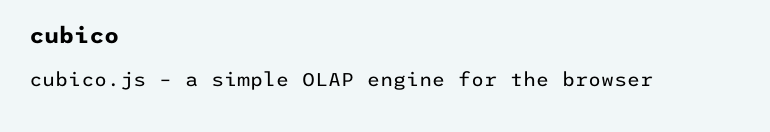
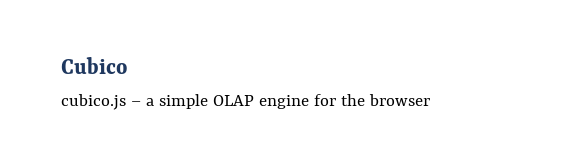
[29,25,119,44] cubico -> [61,57,127,74] Cubico

